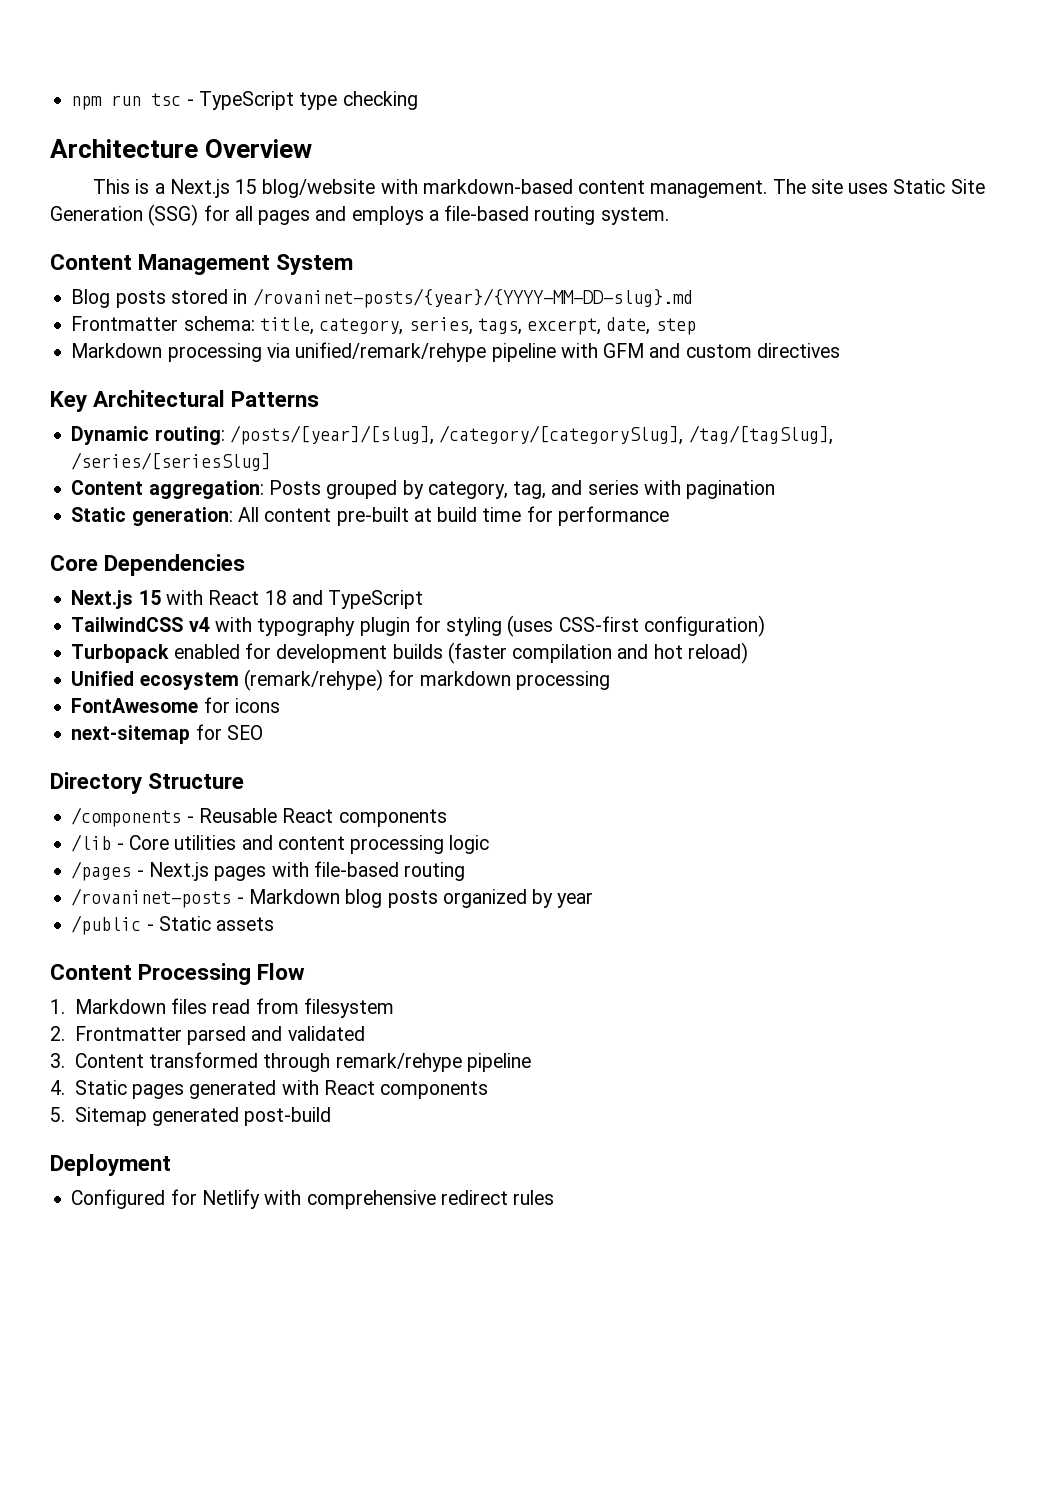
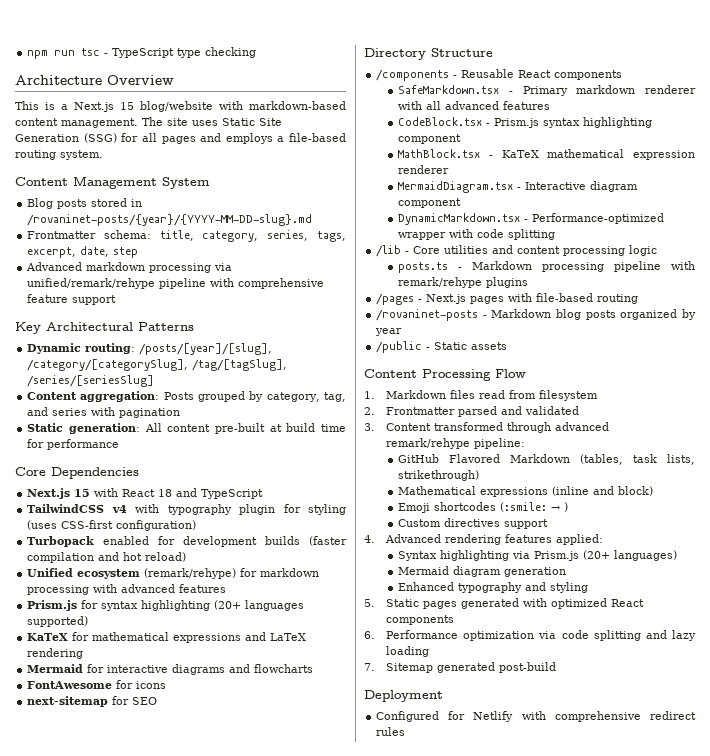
[71,343,163,358] Markdown -> [26,262,146,271] Advanced markdown
[603,343,840,358] GFM and custom directives -> [238,278,325,289] [27,294,117,305] comprehensive feature support
(610, 680) none -> [93,584,227,593] [27,600,305,611] [27,616,89,627] [27,632,307,643] [27,648,84,659] [27,664,314,675] with advanced features // Prism.js for syntax highlighting (20+ languages supported) // KaTeX for mathematical expressions and LaTeX rendering // Mermaid for interactive diagrams and flowcharts
(447, 818) none -> [398,85,696,96] [398,101,551,110] [398,117,653,128] [398,134,462,144] [398,149,695,160] [398,165,450,174] [398,181,639,193] [398,198,462,208] [398,213,665,225] [398,229,556,240] // SafeMarkdown.tsx - Primary markdown renderer with all advanced features // CodeBlock.tsx - Prism.js syntax highlighting component // MathBlock.tsx - KaTeX mathematical expression renderer // MermaidDiagram.tsx - Interactive diagram component // DynamicMarkdown.tsx - Performance-optimized wrapper with code splitting
(490, 844) none -> [398,261,695,273] [398,277,529,288] // posts.ts - Markdown processing pipeline with remark/rehype plugins
[335,1053,531,1072] [50,1080,65,1095] remark/rehype pipeline // 4. -> [554,422,609,431] [385,438,525,449] [398,454,695,465] [398,470,480,481] [398,486,654,497] [398,502,569,513] [398,518,549,529] [364,534,603,545] [398,550,678,561] [398,566,567,577] [398,582,589,593] [364,599,375,607] advanced remark/rehype pipeline: // GitHub Flavored Markdown (tables, task lists, strikethrough) // Mathematical expressions (inline and block) // Emoji shortcodes (:smile: → ) // Custom directives support // 4. Advanced rendering features applied: // Syntax highlighting via Prism.js (20+ languages) // Mermaid diagram generation // Enhanced typography and styling // 5.
[323,1080,489,1099] [50,1107,65,1122] React components // 5. -> [550,598,644,609] [385,615,454,625] [364,630,696,641] [385,646,429,657] [364,663,375,671] optimized React components // 6. Performance optimization via code splitting and lazy loading // 7.

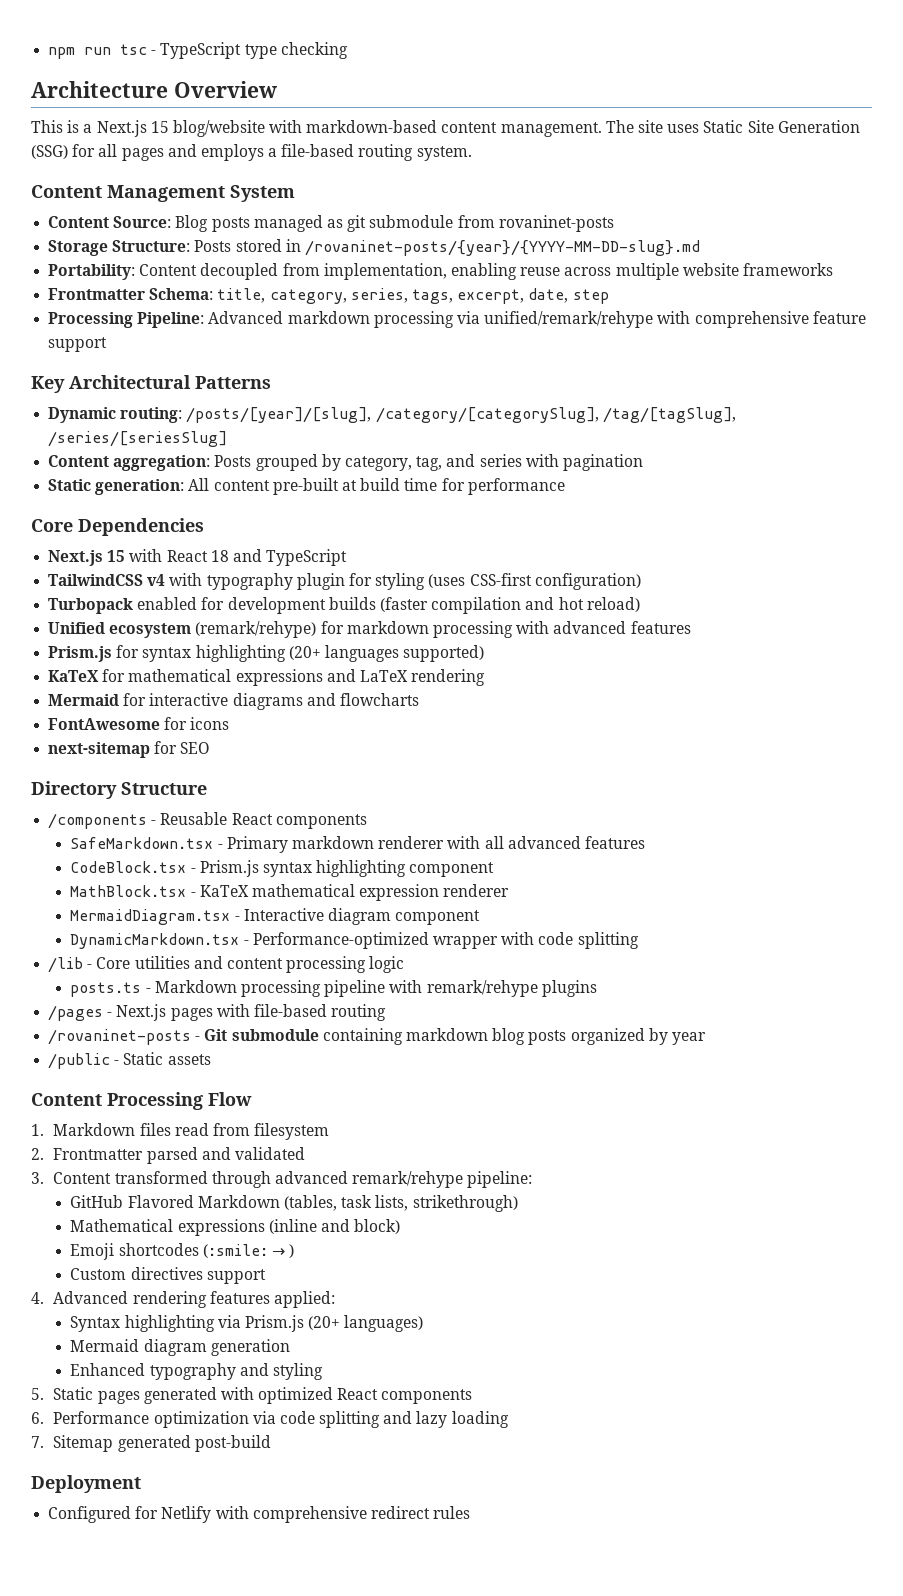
[27,198,143,209] [27,214,313,226] [27,230,151,239] Blog posts stored in /rovaninet-posts/{year}/{YYYY-MM-DD-slug}.md // Frontmatter schema: -> [48,215,614,232] [48,239,700,256] [48,263,833,280] [48,288,214,300] Content Source: Blog posts managed as git submodule from rovaninet-posts // Storage Structure: Posts stored in /rovaninet-posts/{year}/{YYYY-MM-DD-slug}.md // Portability: Content decoupled from implementation, enabling reuse across multiple website frameworks // Frontmatter Schema:
(139, 252) none -> [48,312,205,328] Processing Pipeline:
[159,278,207,289] pipeline -> (654, 319) none
[491,309,552,318] Markdown -> [204,1028,488,1045] Git submodule containing markdown

